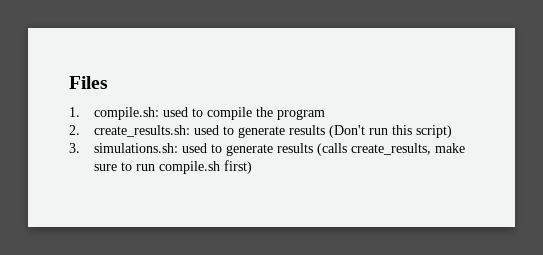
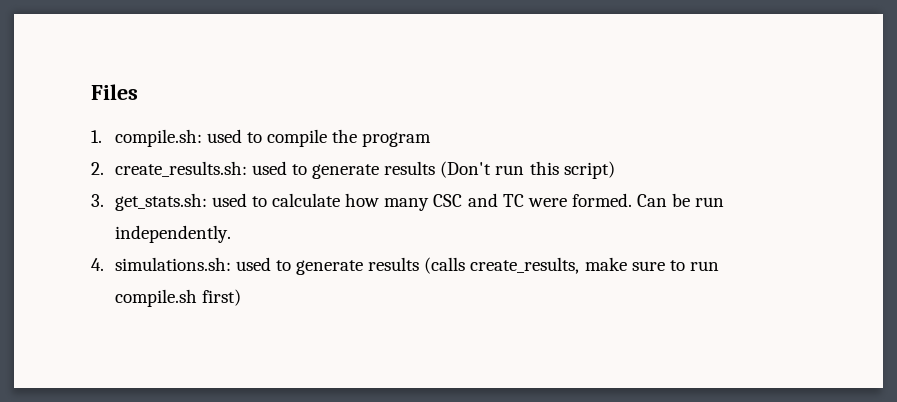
(80, 148) none -> [114,193,725,211] [114,225,231,243] [91,258,104,271] get_stats.sh: used to calculate how many CSC and TC were formed. Can be run independently. // 4.

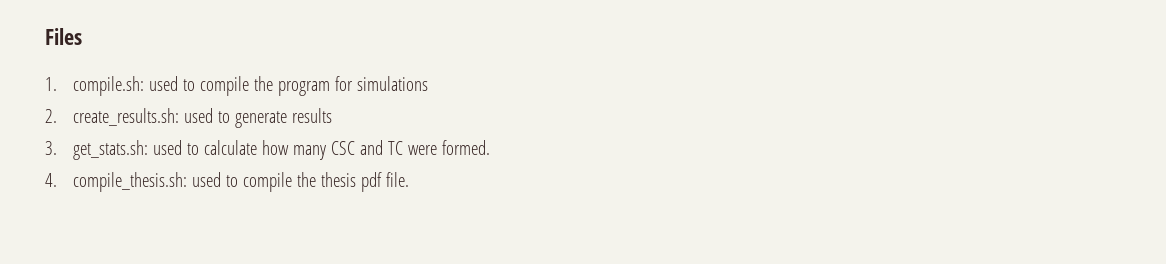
(432, 139) none -> [334,76,428,91] for simulations
[440,161,615,179] (Don't run this script) -> (332, 115) none
[637,193,725,207] [114,225,231,243] Can be run independently. -> (490, 147) none
[114,257,719,275] [114,289,241,307] simulations.sh: used to generate results (calls create_results, make sure to run compile.sh first) -> [72,172,409,192] compile_thesis.sh: used to compile the thesis pdf file.

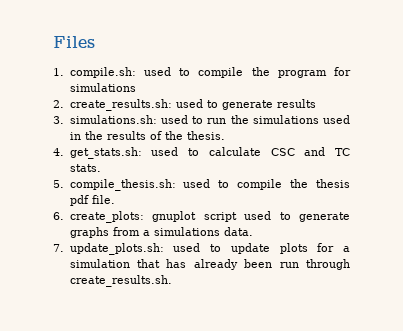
(57, 148) none -> [69,115,350,124] [69,131,225,140] [53,148,64,156] simulations.sh: used to run the simulations used in the results of the thesis. // 4.
[261,140,326,160] how many -> (261, 151) none
[407,140,490,155] [45,173,57,187] were formed. // 4. -> [69,164,101,172] [53,180,64,188] stats. // 5.
(409, 179) none -> [53,211,350,223] [69,227,253,238] [53,243,350,255] [69,259,350,270] [69,275,172,287] // 6. create_plots: gnuplot script used to generate graphs from a simulations data. // 7. update_plots.sh: used to update plots for a simulation that has already been run through create_results.sh.

